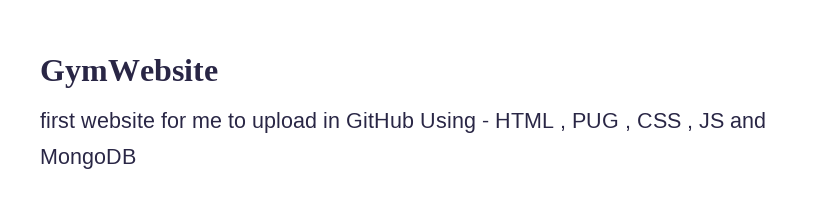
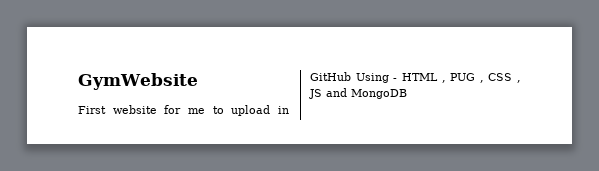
[40,112,75,128] first -> [78,106,106,114] First

